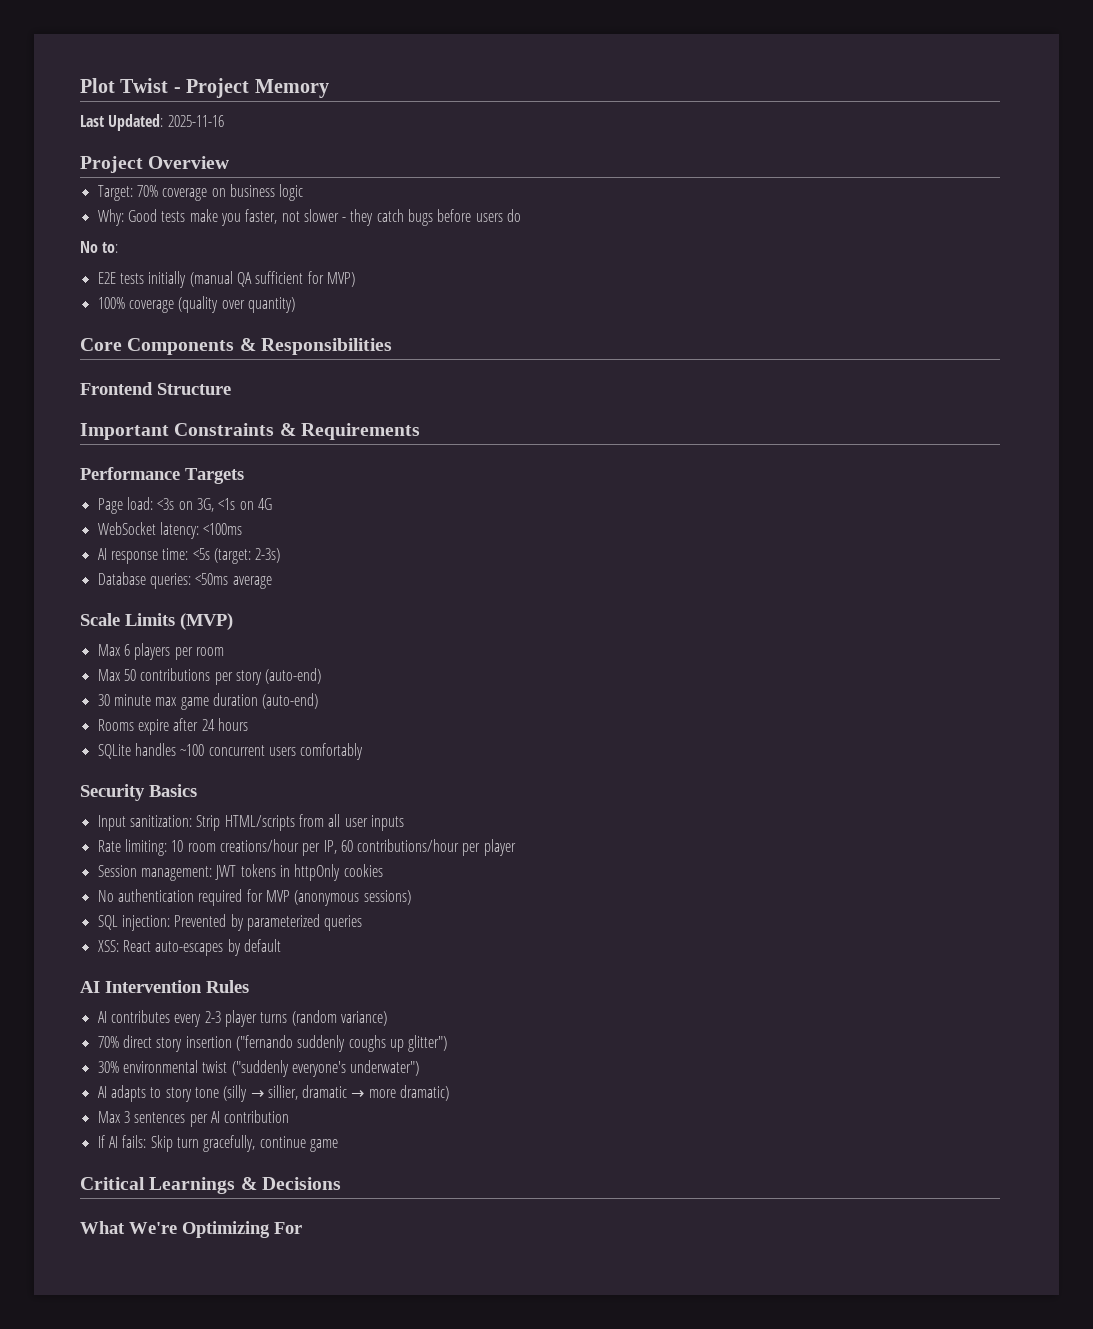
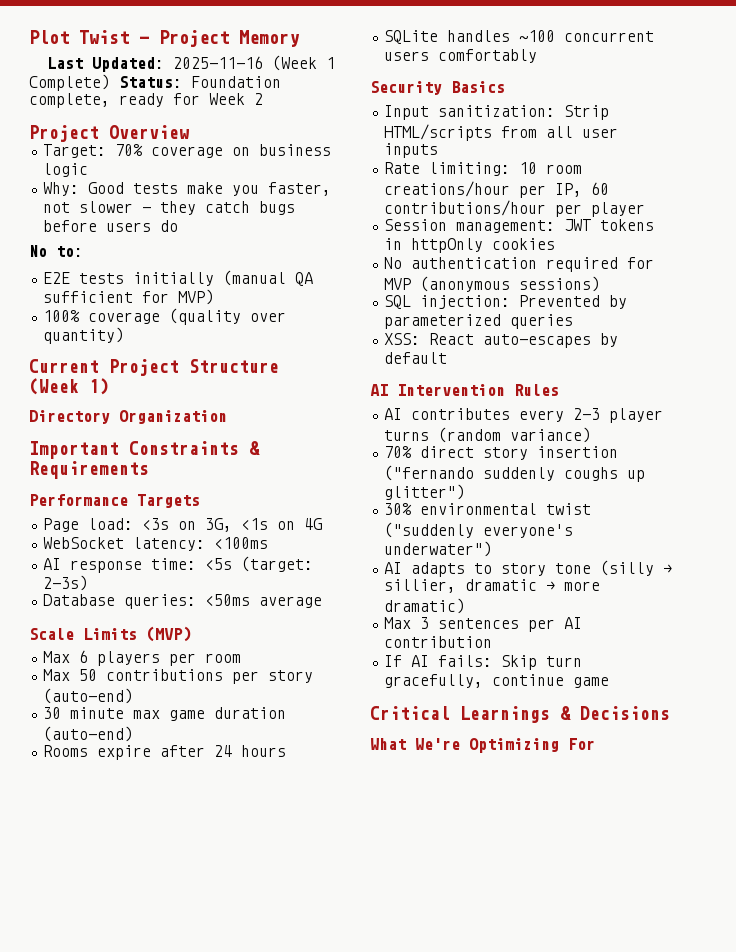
(224, 121) none -> [272,55,336,71] [29,74,281,91] [29,93,263,108] (Week 1 Complete) Status: Foundation complete, ready for Week 2
[80,338,392,355] [80,382,231,395] Core Components & Responsibilities // Frontend Structure -> [29,359,279,376] [29,378,109,395] [29,410,227,424] Current Project Structure (Week 1) // Directory Organization

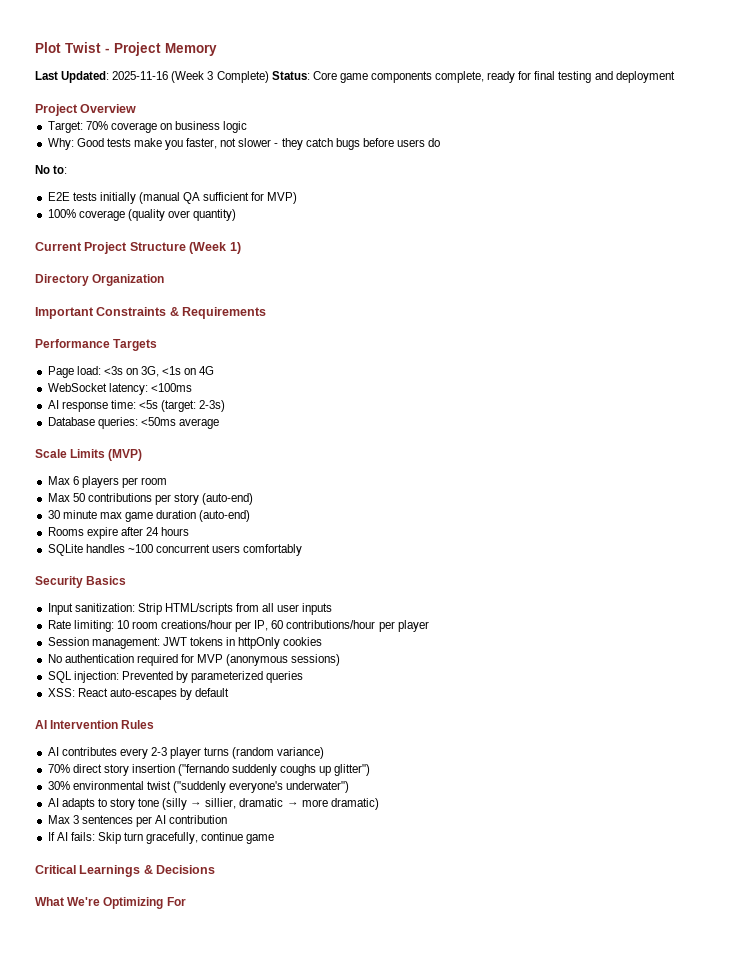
[326,57,336,69] 1 -> [207,71,214,80] 3
[191,76,281,88] [29,93,263,108] Foundation complete, ready for Week 2 -> [312,71,675,83] Core game components complete, ready for final testing and deployment

